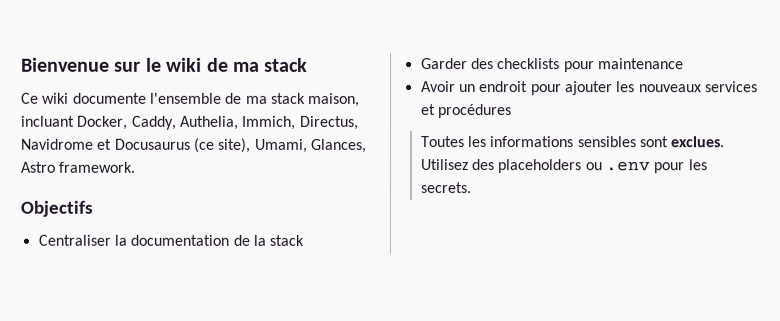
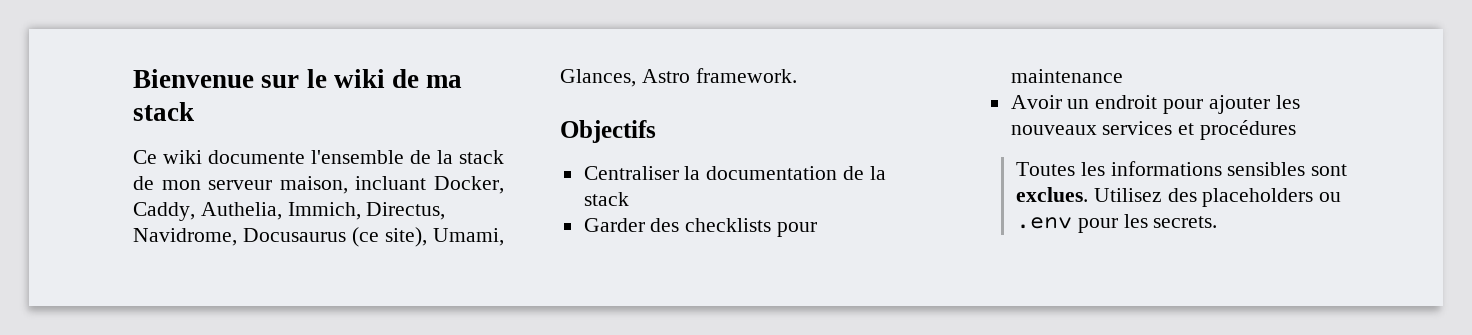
[245,92,306,104] ma stack -> [437,150,504,164] [133,176,273,190] la stack de mon serveur
[21,138,113,150] Navidrome et -> [133,228,237,246] Navidrome,

